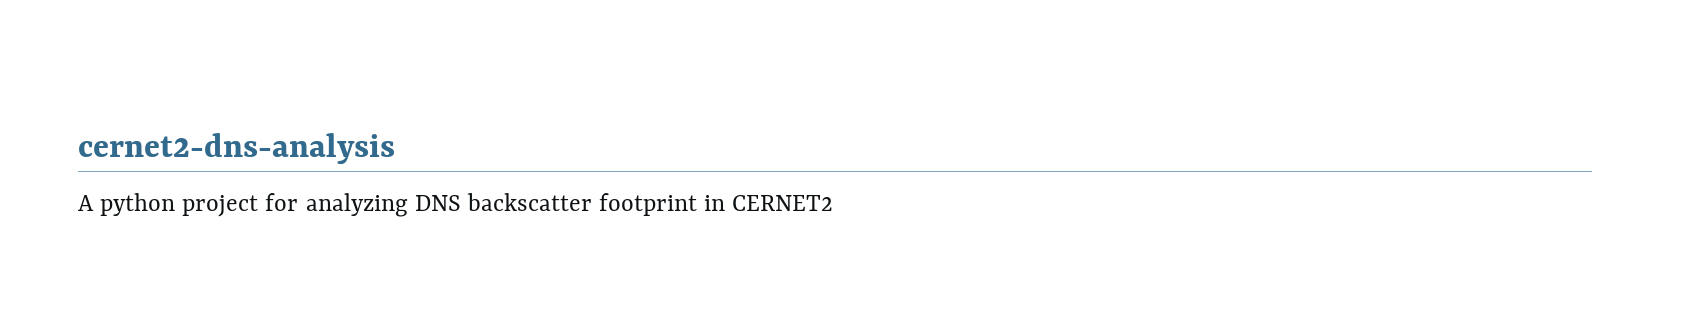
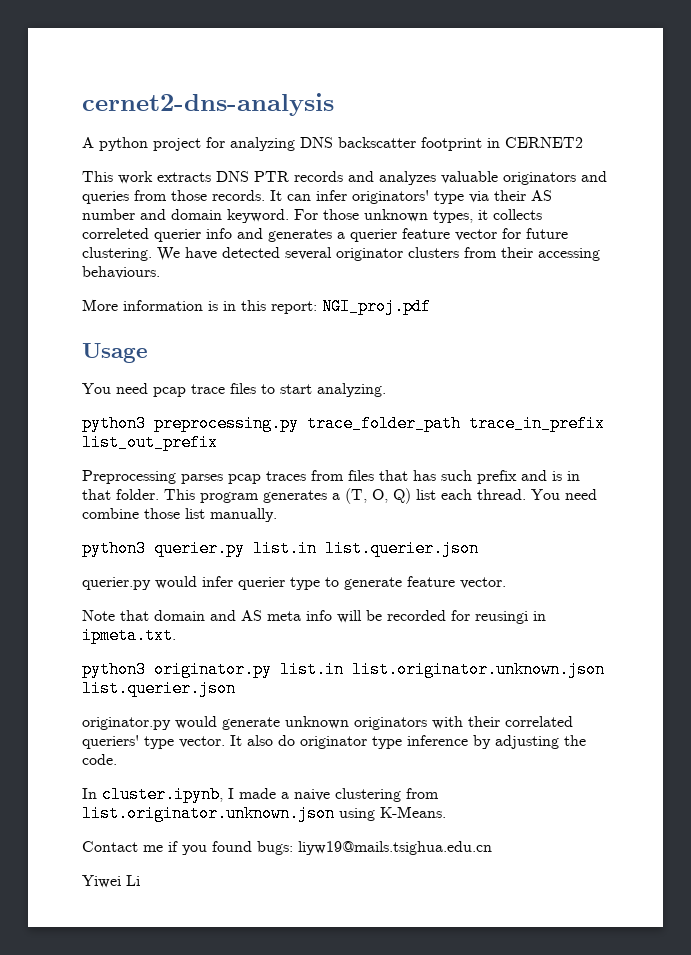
(834, 203) none -> [82,171,607,185] [82,190,552,204] [82,209,542,223] [82,228,568,242] [82,247,600,261] [82,266,160,279] [82,298,431,315] [82,343,148,363] [82,383,386,397] [82,415,605,432] [82,434,218,451] [82,470,580,484] [82,488,597,504] [82,508,277,522] [82,540,479,557] [82,576,506,590] [82,610,546,624] [82,627,176,644] [82,661,605,678] [82,680,236,697] [82,716,573,730] [82,735,586,749] [82,754,117,765] [82,786,439,803] [82,805,446,822] [82,841,492,855] [82,875,140,888] // This work extracts DNS PTR records and analyzes valuable originators and queries from those records. It can infer originators' type via their AS number and domain keyword. For those unknown types, it collects correleted querier info and generates a querier feature vector for future clustering. We have detected several originator clusters from their accessing behaviours. // More information is in this report: NGI_proj.pdf // Usage // You need pcap trace files to start analyzing. // python3 preprocessing.py trace_folder_path trace_in_prefix list_out_prefix // Preprocessing parses pcap traces from files that has such prefix and is in that folder. This program generates a (T, O, Q) list each thread. You need combine those list manually. // python3 querier.py list.in list.querier.json // querier.py would infer querier type to generate feature vector. // Note that domain and AS meta info will be recorded for reusingi in ipmeta.txt. // python3 originator.py list.in list.originator.unknown.json list.querier.json // originator.py would generate unknown originators with their correlated queriers' type vector. It also do originator type inference by adjusting the code. // In cluster.ipynb, I made a naive clustering from list.originator.unknown.json using K-Means. // Contact me if you found bugs: liyw19@mails.tsighua.edu.cn // Yiwei Li

